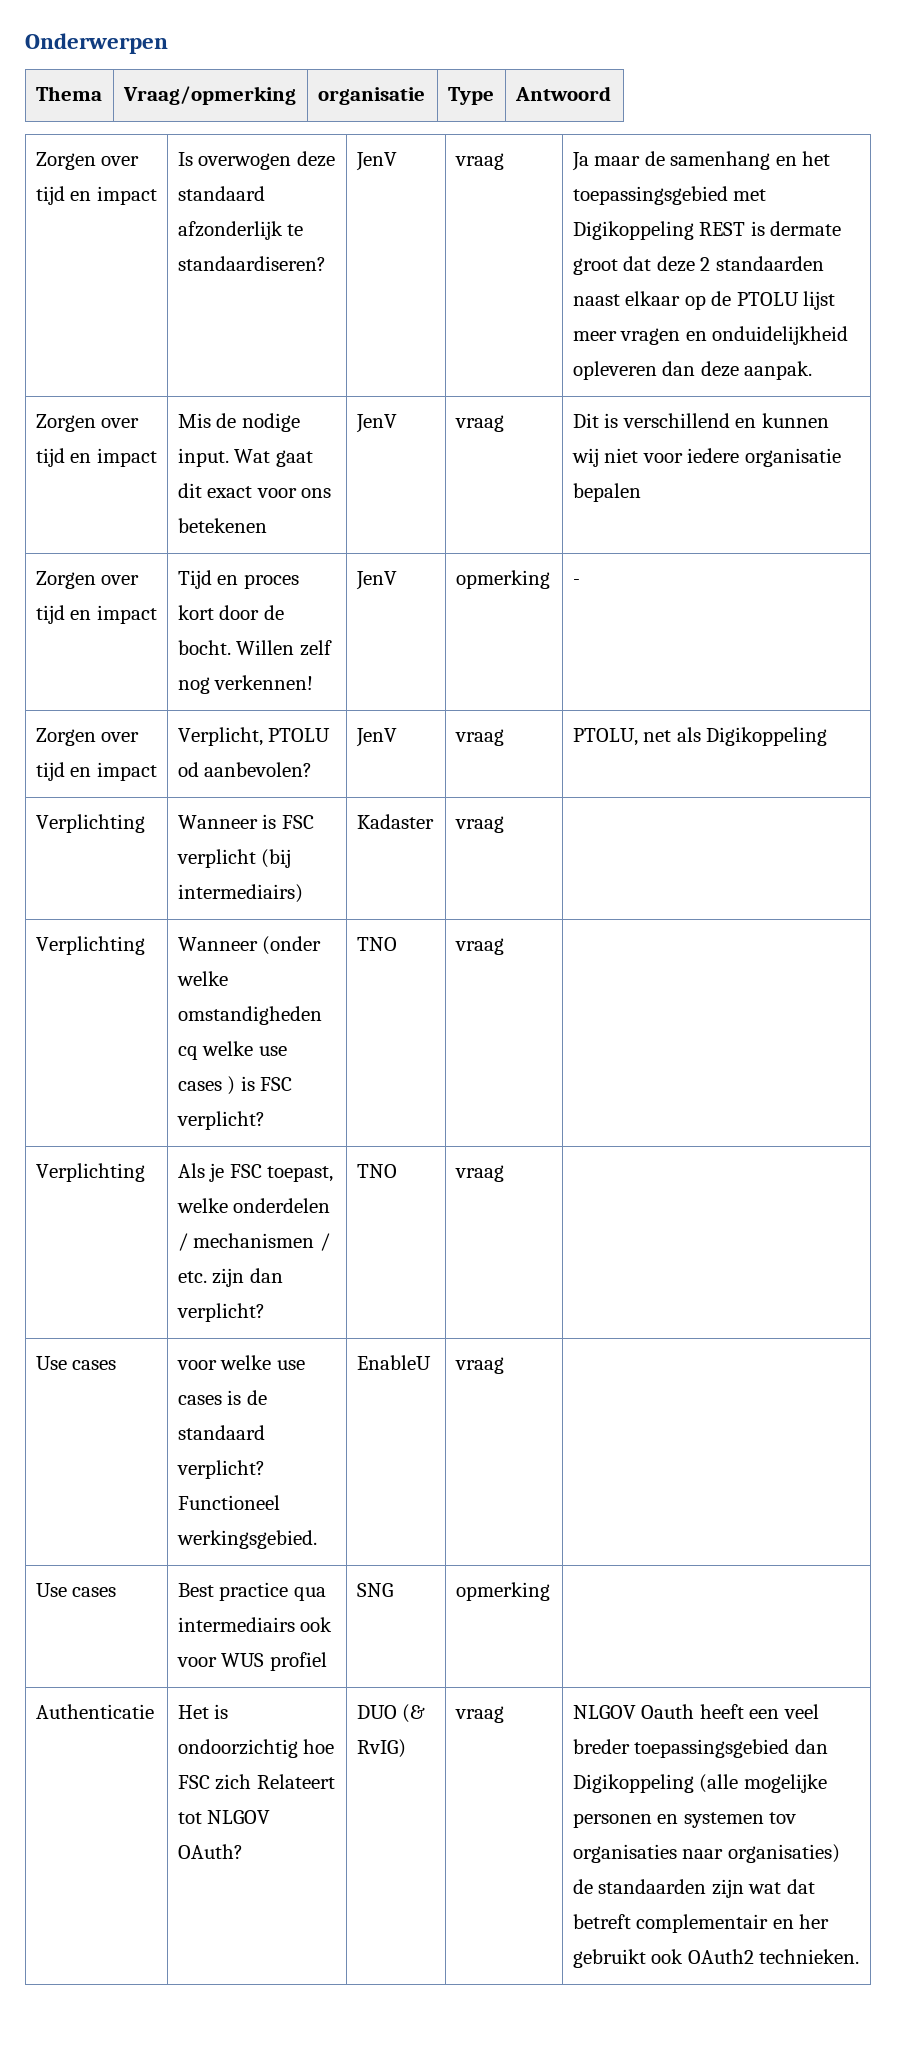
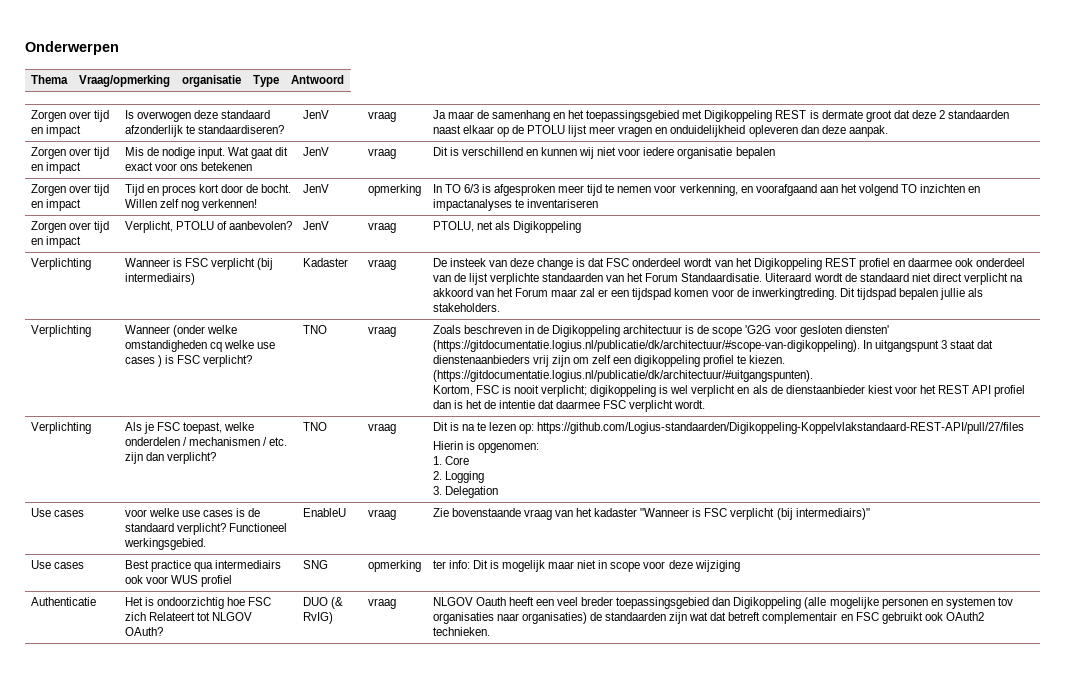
[572,579,580,585] - -> [432,184,981,196] [432,199,598,211] In TO 6/3 is afgesproken meer tijd te nemen voor verkenning, en voorafgaand aan het volgend TO inzichten en impactanalyses te inventariseren
[177,762,199,777] od -> [216,221,227,230] of
(504, 824) none -> [432,258,1026,270] [432,273,1024,285] [432,288,984,300] [432,303,500,312] De insteek van deze change is dat FSC onderdeel wordt van het Digikoppeling REST profiel en daarmee ook onderdeel van de lijst verplichte standaarden van het Forum Standaardisatie. Uiteraard wordt de standaard niet direct verplicht na akkoord van het Forum maar zal er een tijdspad komen voor de inwerkingtreding. Dit tijdspad bepalen jullie als stakeholders.
(504, 946) none -> [432,325,889,337] [432,340,994,352] [432,355,786,367] [432,370,813,382] [432,385,1026,397] [432,400,706,412] Zoals beschreven in de Digikoppeling architectuur is de scope 'G2G voor gesloten diensten' (https://gitdocumentatie.logius.nl/publicatie/dk/architectuur/#scope-van-digikoppeling). In uitgangspunt 3 staat dat dienstenaanbieders vrij zijn om zelf een digikoppeling profiel te kiezen. (https://gitdocumentatie.logius.nl/publicatie/dk/architectuur/#uitgangspunten). // Kortom, FSC is nooit verplicht; digikoppeling is wel verplicht en als de dienstaanbieder kiest voor het REST API profiel dan is het de intentie dat daarmee FSC verplicht wordt.
(504, 1173) none -> [432,422,1025,434] [432,441,539,453] [432,456,469,465] [432,471,484,483] [432,486,498,498] Dit is na te lezen op: https://github.com/Logius-standaarden/Digikoppeling-Koppelvlakstandaard-REST-API/pull/27/files // Hierin is opgenomen: // 1. Core // 2. Logging // 3. Delegation
(504, 1365) none -> [432,508,870,520] Zie bovenstaande vraag van het kadaster "Wanneer is FSC verplicht (bij intermediairs)"
(550, 1591) none -> [432,560,740,572] ter info: Dit is mogelijk maar niet in scope voor deze wijziging
[799,1914,830,1929] her -> [855,612,879,621] FSC

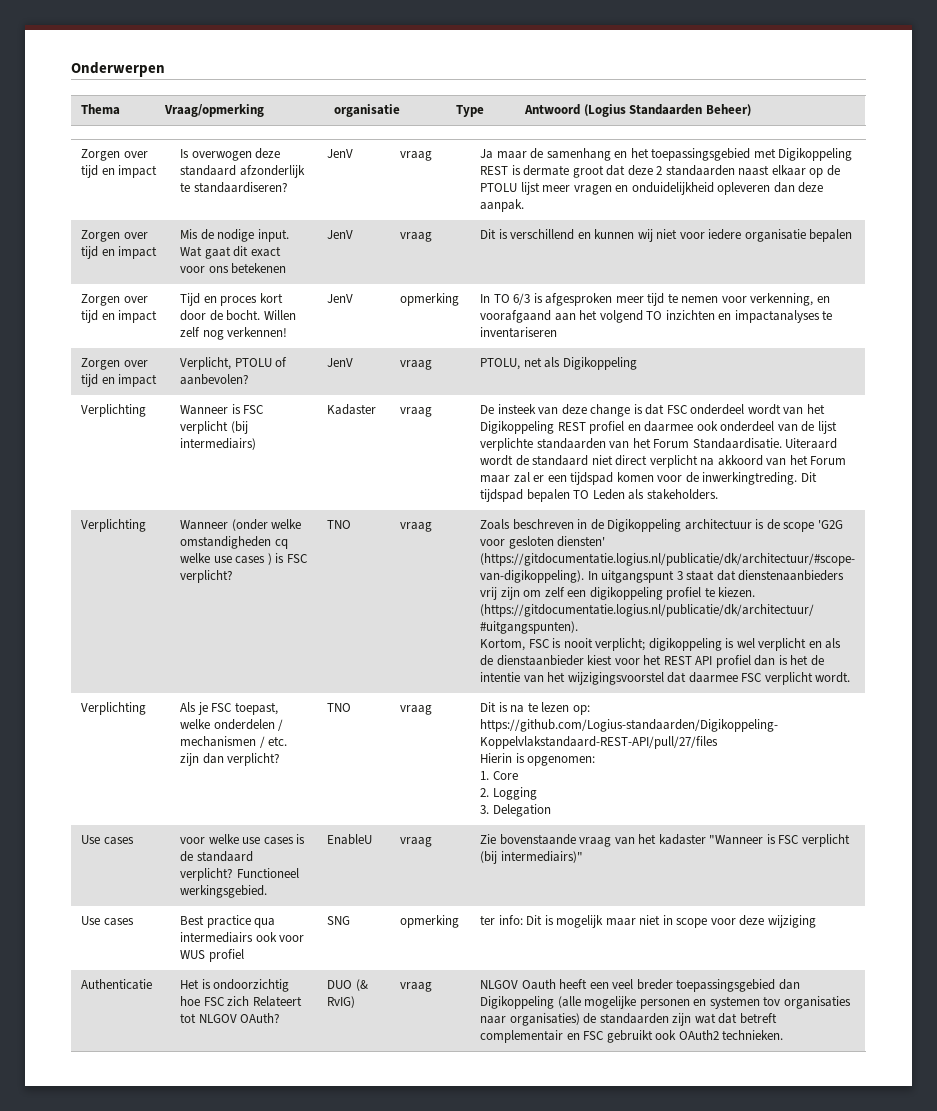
(344, 79) none -> [583,104,751,117] (Logius Standaarden Beheer)
[940,288,966,300] jullie -> [573,489,625,500] TO Leden
(535, 404) none -> [523,672,664,685] van het wijzigingsvoorstel

